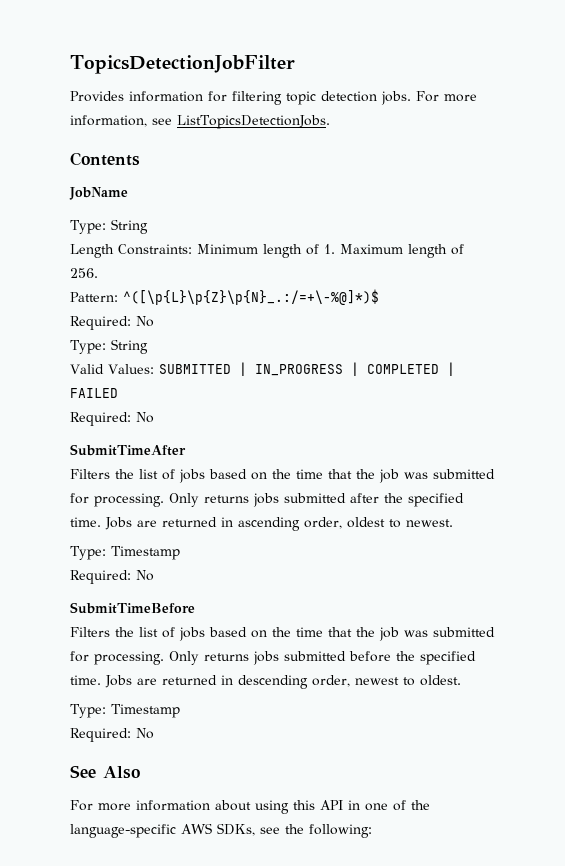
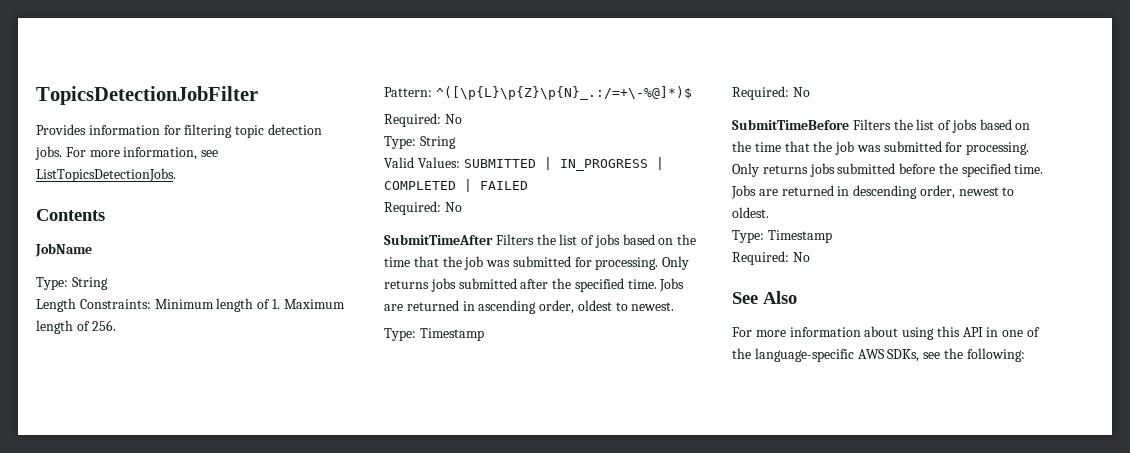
(186, 450) // -> (493, 239) none
(195, 608) // -> (849, 124) none

